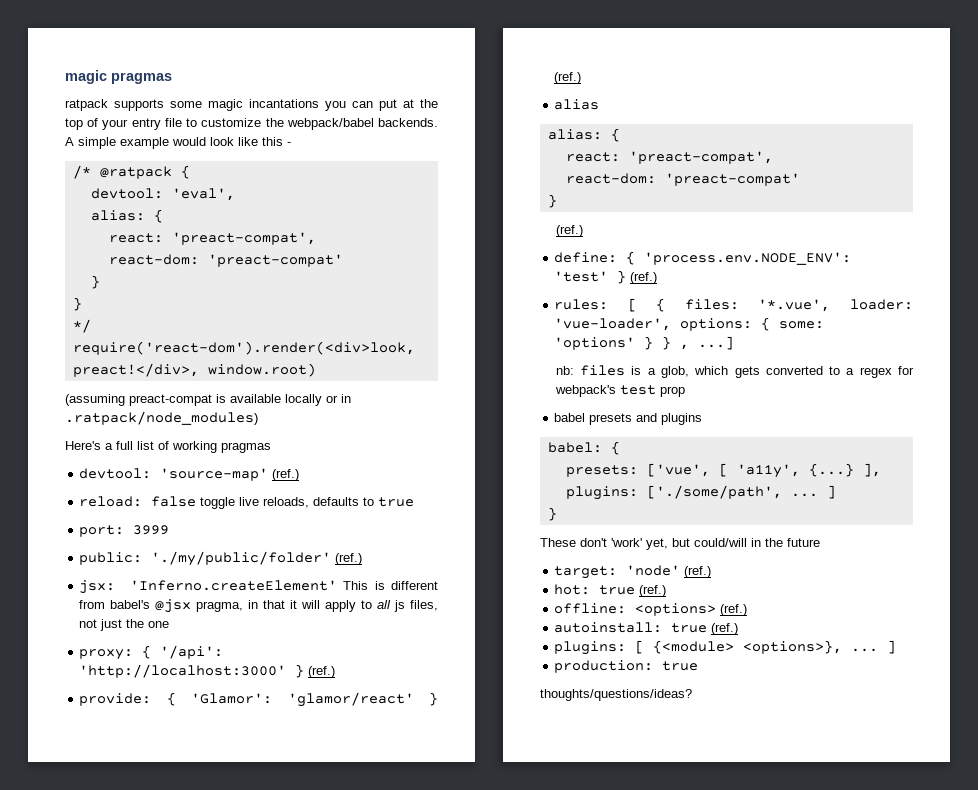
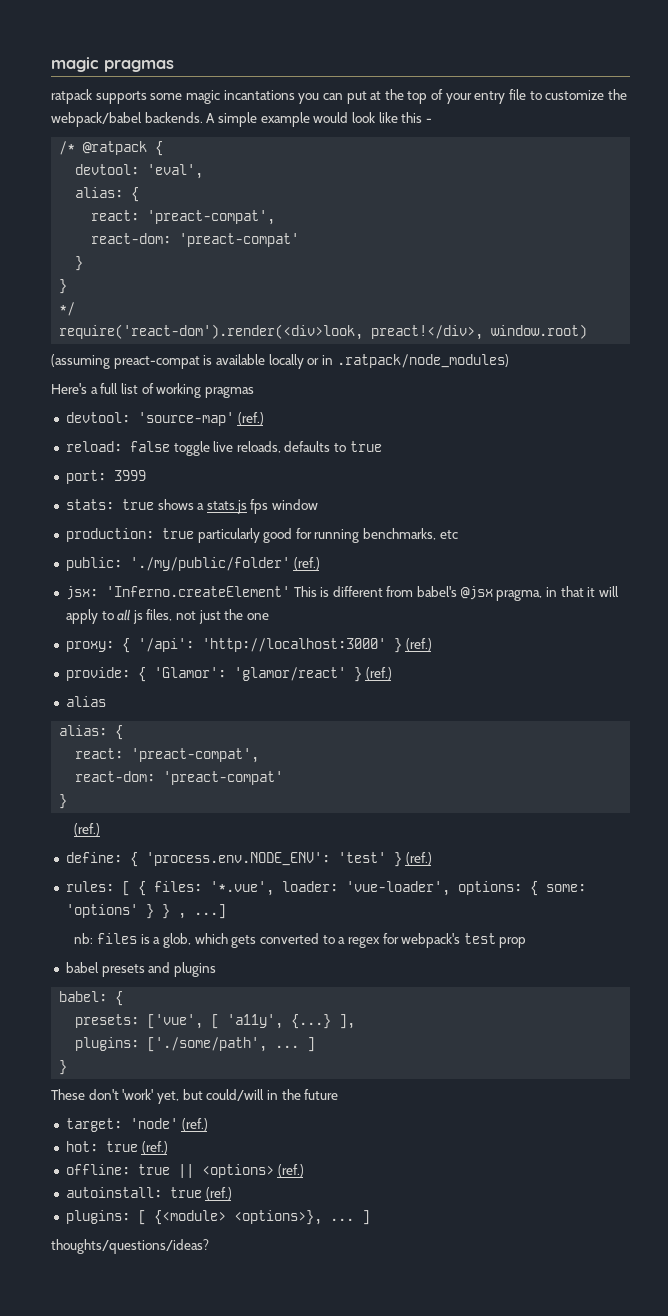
(170, 530) none -> [65,499,319,514] [65,528,458,543] // stats: true shows a stats.js fps window // production: true particularly good for running benchmarks, etc
(627, 608) none -> [137,1164,194,1178] true ||
[554,660,699,673] // production: true -> (370, 1217) none

